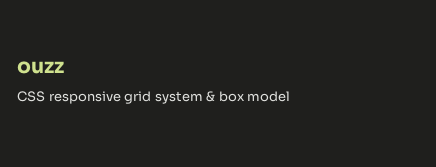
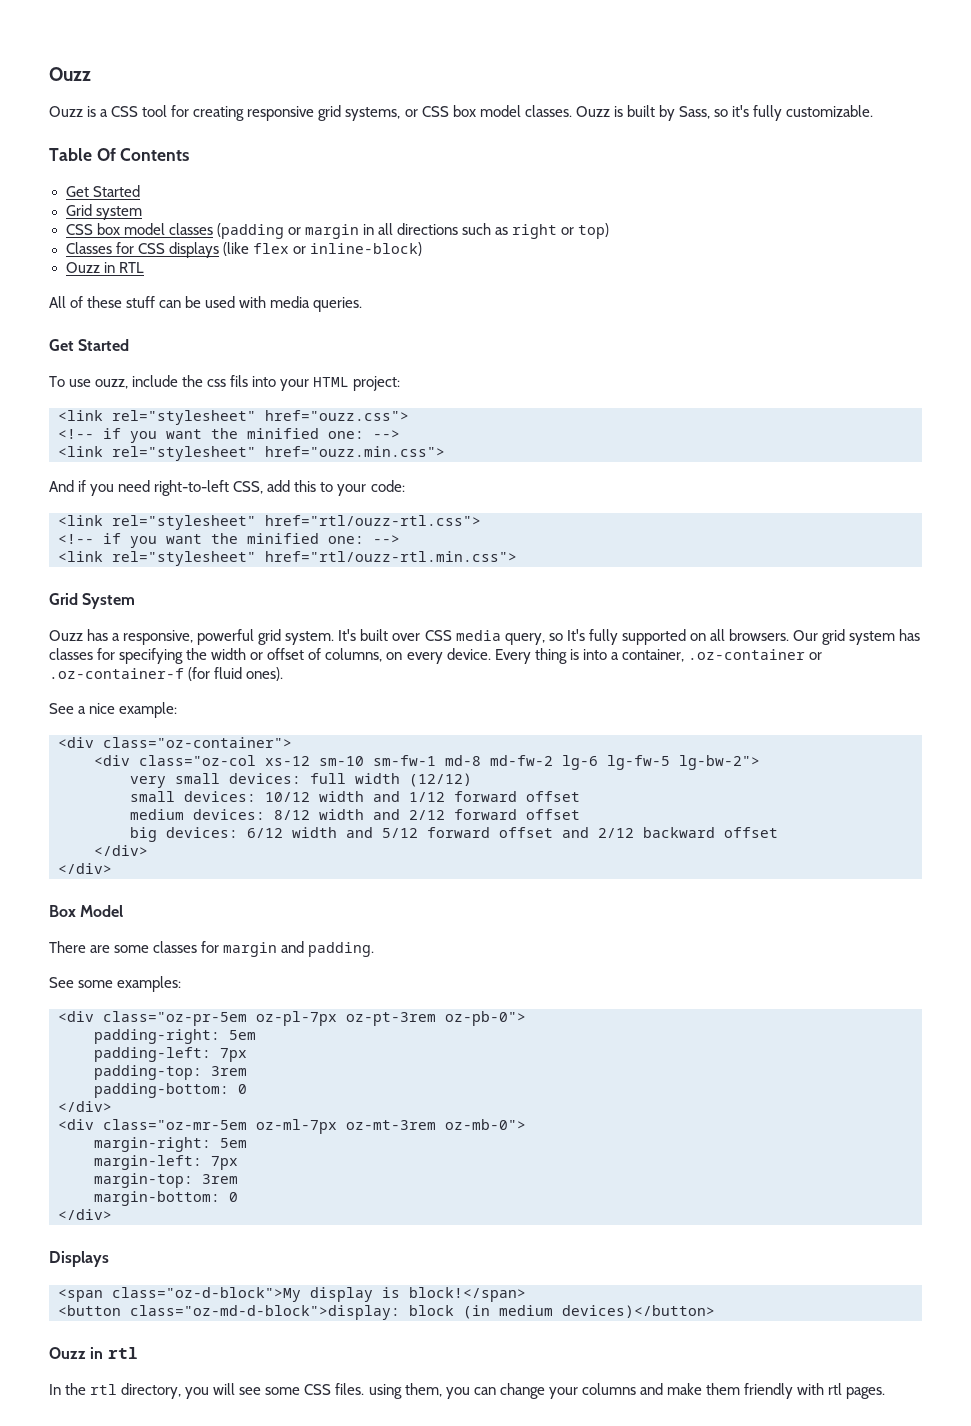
[17,61,64,74] [17,91,291,104] ouzz // CSS responsive grid system & box model -> [49,67,91,81] [49,105,874,121] [49,148,190,161] [65,185,140,197] [65,204,142,220] [65,223,610,239] [65,242,422,258] [65,262,144,273] [49,296,363,312] [49,339,130,351] [49,375,401,391] [58,410,409,425] [58,428,400,443] [58,446,445,461] [49,480,405,496] [58,515,481,530] [58,533,400,548] [58,551,517,566] [49,593,136,609] [49,629,921,645] [49,648,822,664] [49,667,284,681] [49,702,178,718] [58,737,292,748] [94,755,760,770] [130,773,472,788] [130,791,580,802] [130,809,580,820] [130,827,778,842] [94,845,148,856] [58,863,112,874] [49,905,124,917] [49,941,375,957] [49,976,182,992] [58,1011,526,1026] [94,1029,256,1044] [94,1047,247,1062] [94,1065,247,1080] [94,1083,247,1098] [58,1101,112,1112] [58,1119,526,1134] [94,1137,247,1152] [94,1155,238,1170] [94,1173,238,1188] [94,1191,238,1206] [58,1209,112,1220] [49,1251,109,1267] [58,1287,526,1302] [58,1305,715,1320] [49,1347,138,1359] [49,1383,886,1399] Ouzz // Ouzz is a CSS tool for creating responsive grid systems, or CSS box model classes. Ouzz is built by Sass, so it's fully customizable. // Table Of Contents // Get Started // Grid system // CSS box model classes (padding or margin in all directions such as right or top) // Classes for CSS displays (like flex or inline-block) // Ouzz in RTL // All of these stuff can be used with media queries. // Get Started // To use ouzz, include the css fils into your HTML project: // <link rel="stylesheet" href="ouzz.css"> // <!-- if you want the minified one: --> // <link rel="stylesheet" href="ouzz.min.css"> // And if you need right-to-left CSS, add this to your code: // <link rel="stylesheet" href="rtl/ouzz-rtl.css"> // <!-- if you want the minified one: --> // <link rel="stylesheet" href="rtl/ouzz-rtl.min.css"> // Grid System // Ouzz has a responsive, powerful grid system. It's built over CSS media query, so It's fully supported on all browsers. Our grid system has classes for specifying the width or offset of columns, on every device. Every thing is into a container, .oz-container or .oz-container-f (for fluid ones). // See a nice example: // <div class="oz-container"> // <div class="oz-col xs-12 sm-10 sm-fw-1 md-8 md-fw-2 lg-6 lg-fw-5 lg-bw-2"> // very small devices: full width (12/12) // small devices: 10/12 width and 1/12 forward offset // medium devices: 8/12 width and 2/12 forward offset // big devices: 6/12 width and 5/12 forward offset and 2/12 backward offset // </div> // </div> // Box Model // There are some classes for margin and padding. // See some examples: // <div class="oz-pr-5em oz-pl-7px oz-pt-3rem oz-pb-0"> // padding-right: 5em // padding-left: 7px // padding-top: 3rem // padding-bottom: 0 // </div> // <div class="oz-mr-5em oz-ml-7px oz-mt-3rem oz-mb-0"> // margin-right: 5em // margin-left: 7px // margin-top: 3rem // margin-bottom: 0 // </div> // Displays // <span class="oz-d-block">My display is block!</span> // <button class="oz-md-d-block">display: block (in medium devices)</button> // Ouzz in rtl // In the rtl directory, you will see some CSS files. using them, you can change your columns and make them friendly with rtl pages.

